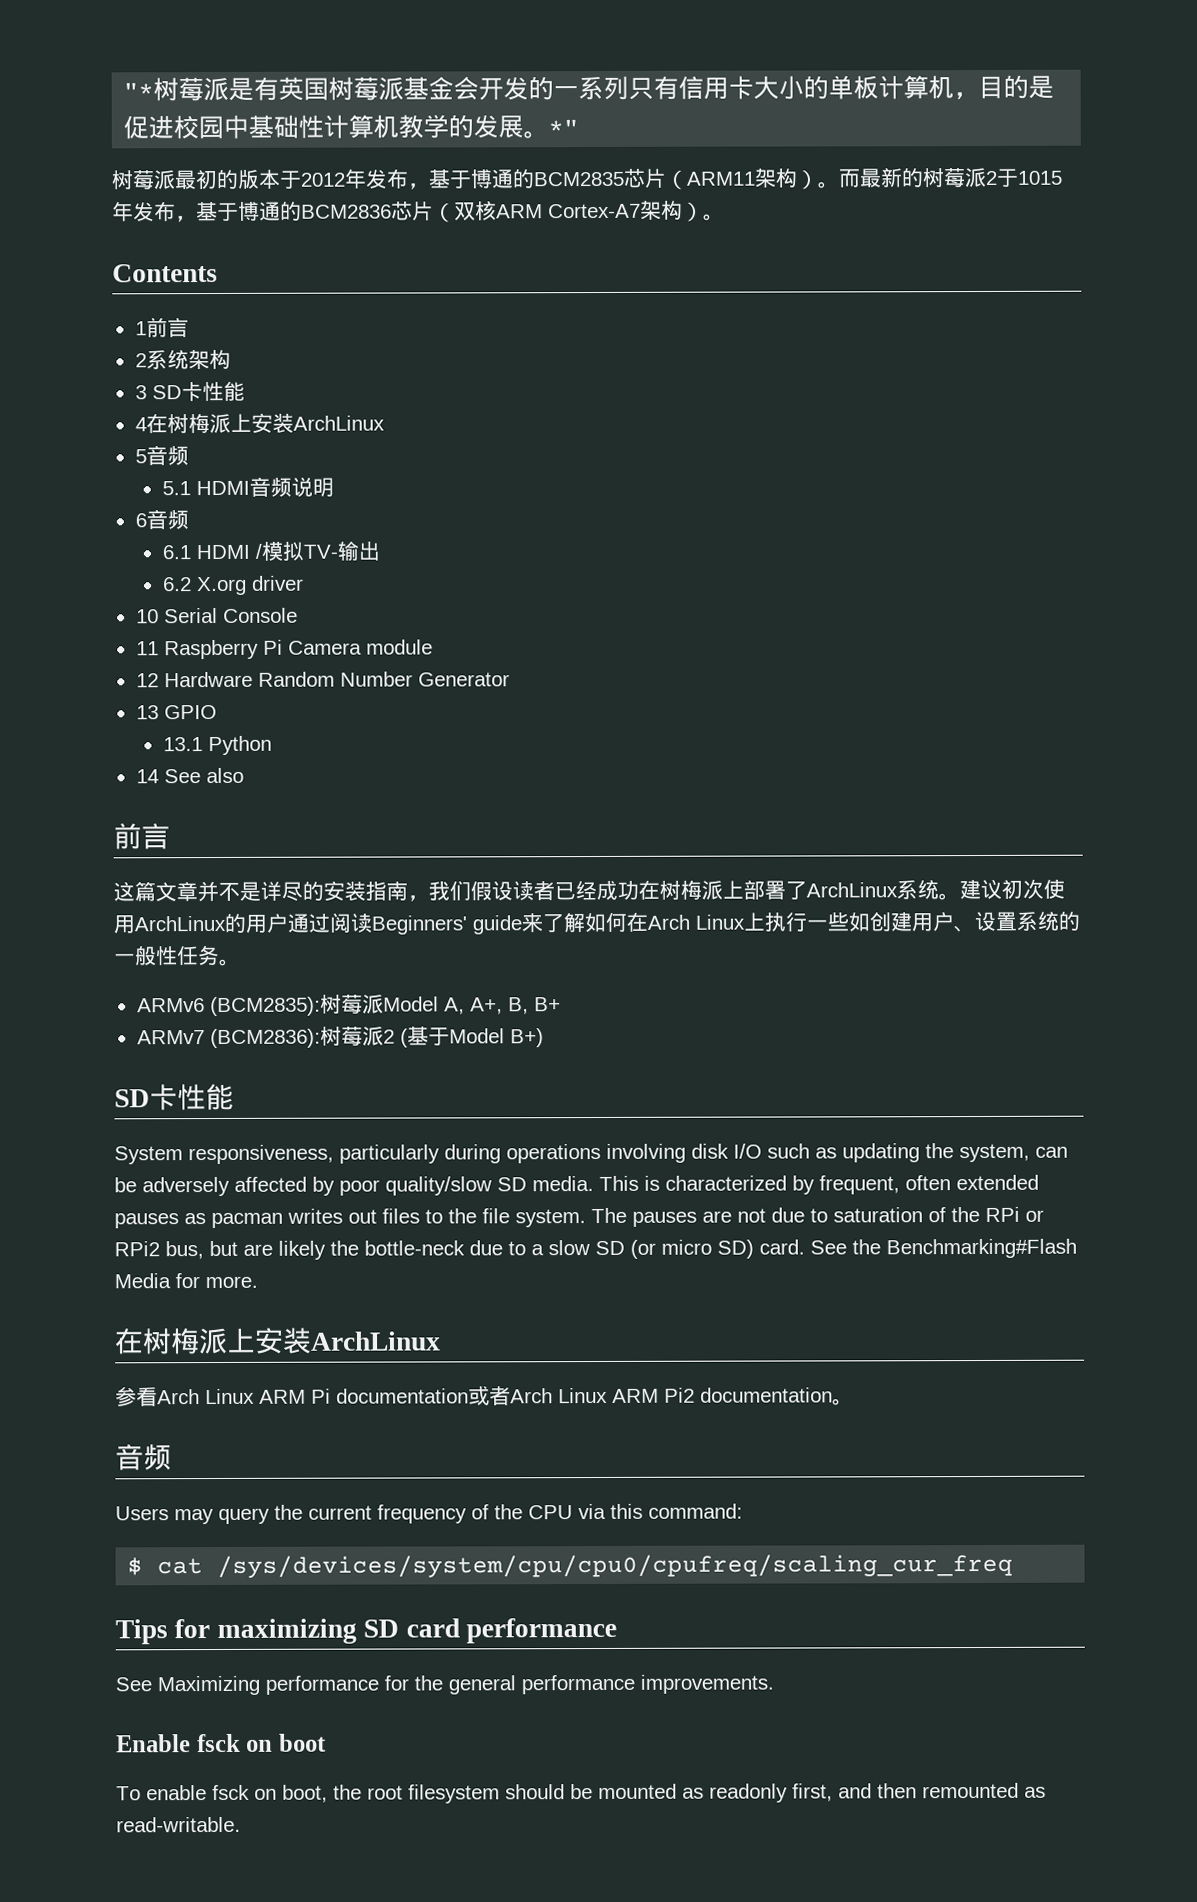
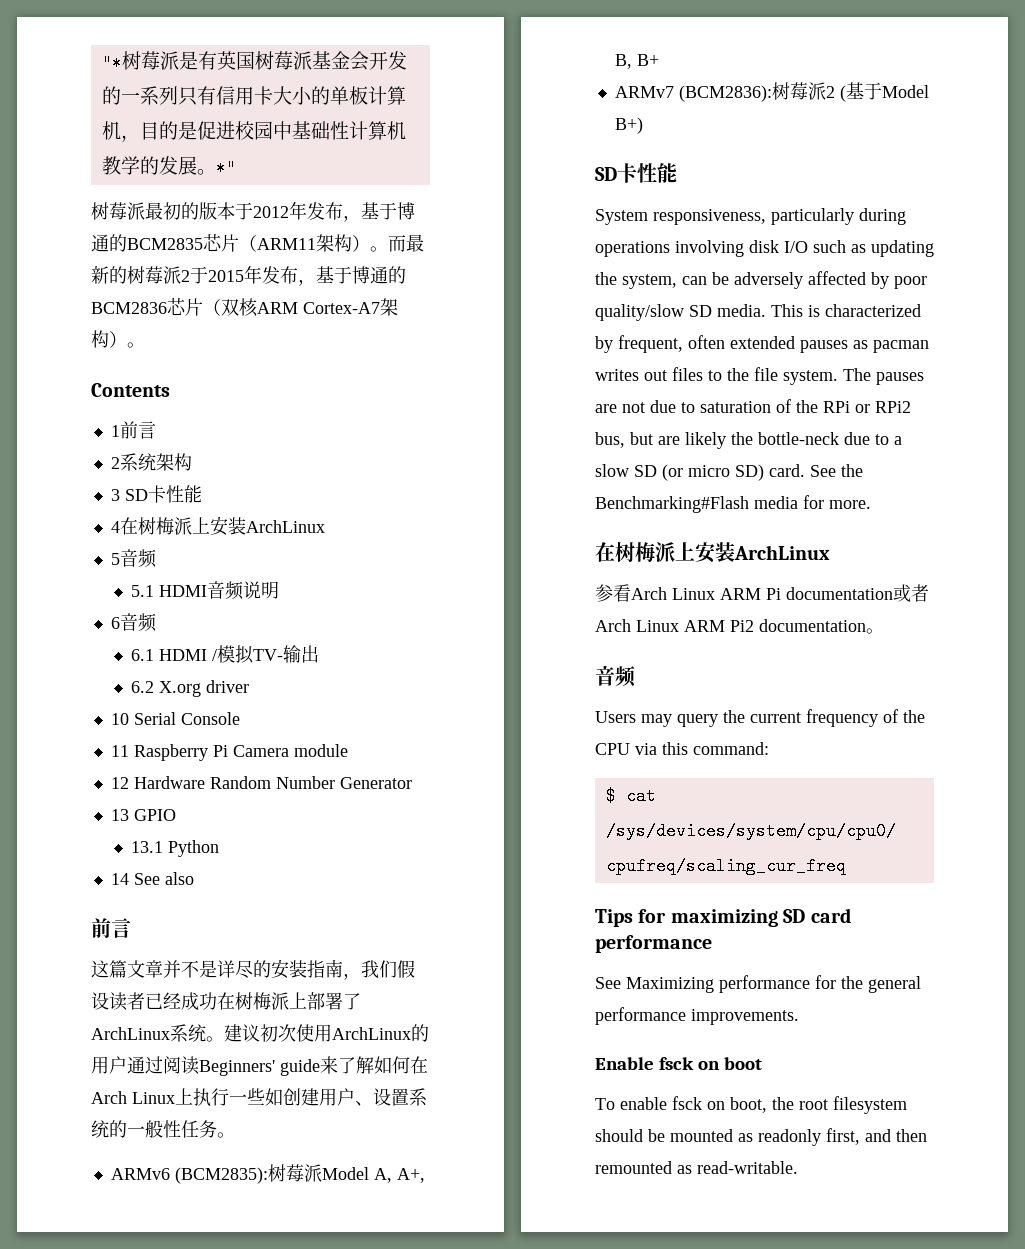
[1017,170,1062,185] 1015 -> [208,270,244,282] 2015
[114,1273,171,1289] Media -> [754,496,798,509] media

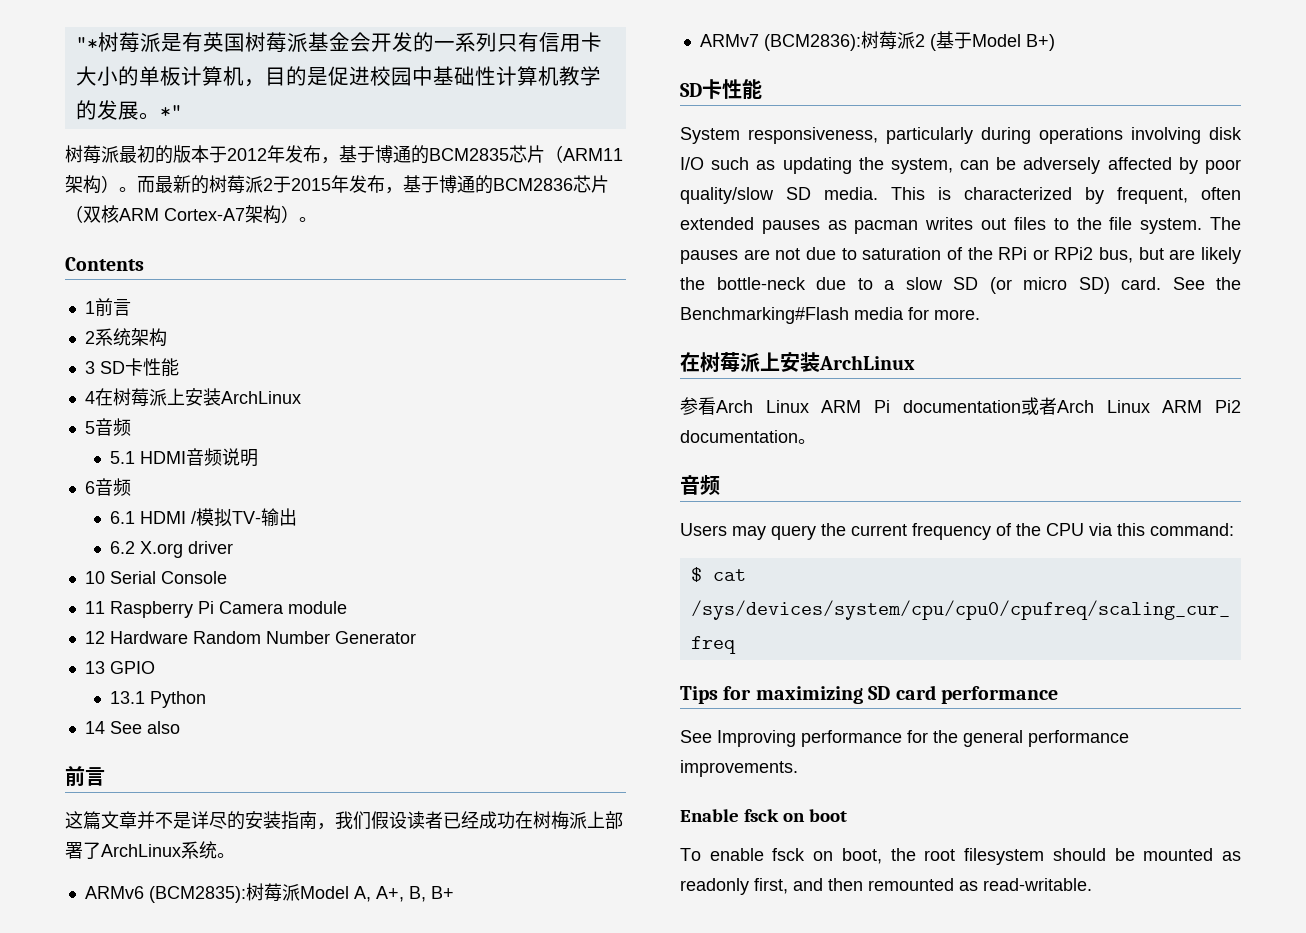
[155,517,174,535] 梅 -> [130,388,149,407] 莓
[224,1024,429,1042] [91,1056,428,1076] [91,1088,427,1106] [91,1120,235,1138] 建议初次使用ArchLinux的用户通过阅读Beginners' guide来了解如何在Arch Linux上执行一些如创建用户、设置系统的一般性任务。 -> (235, 855) none
[635,542,655,563] 梅 -> [720,352,740,372] 莓
[626,977,714,993] Maximizing -> [717,730,796,747] Improving

